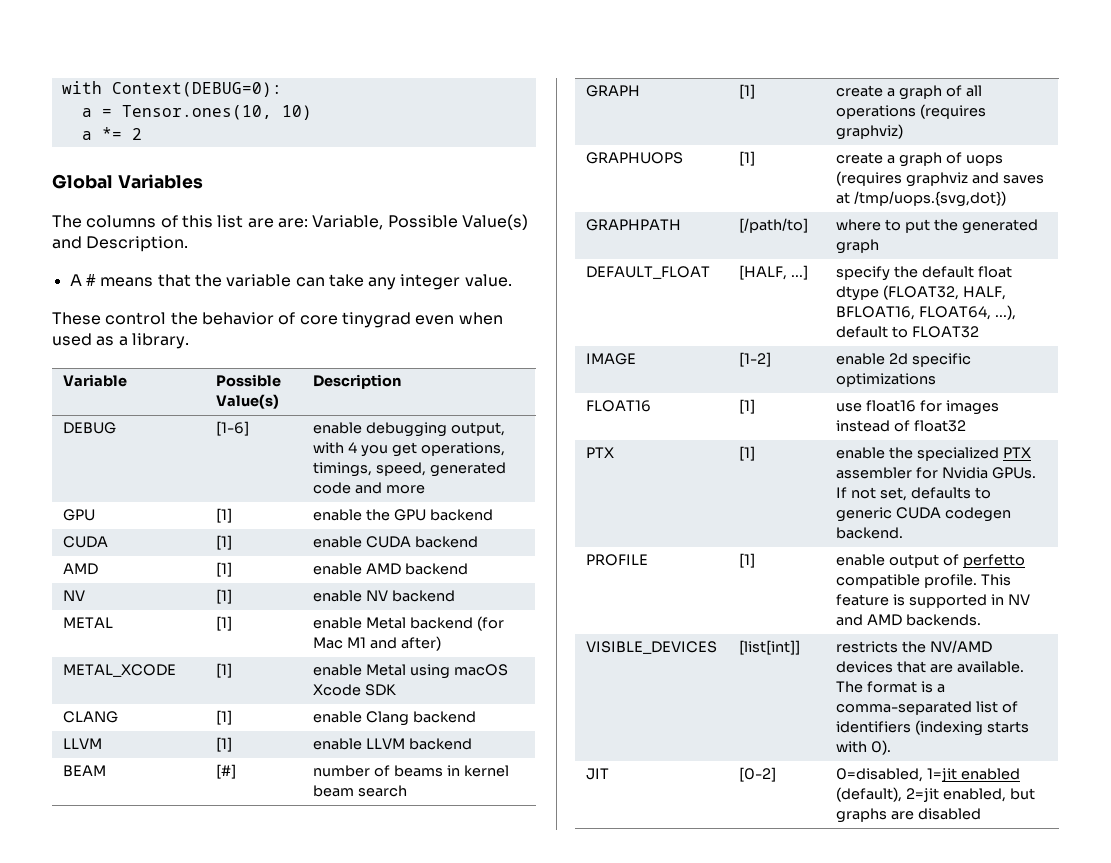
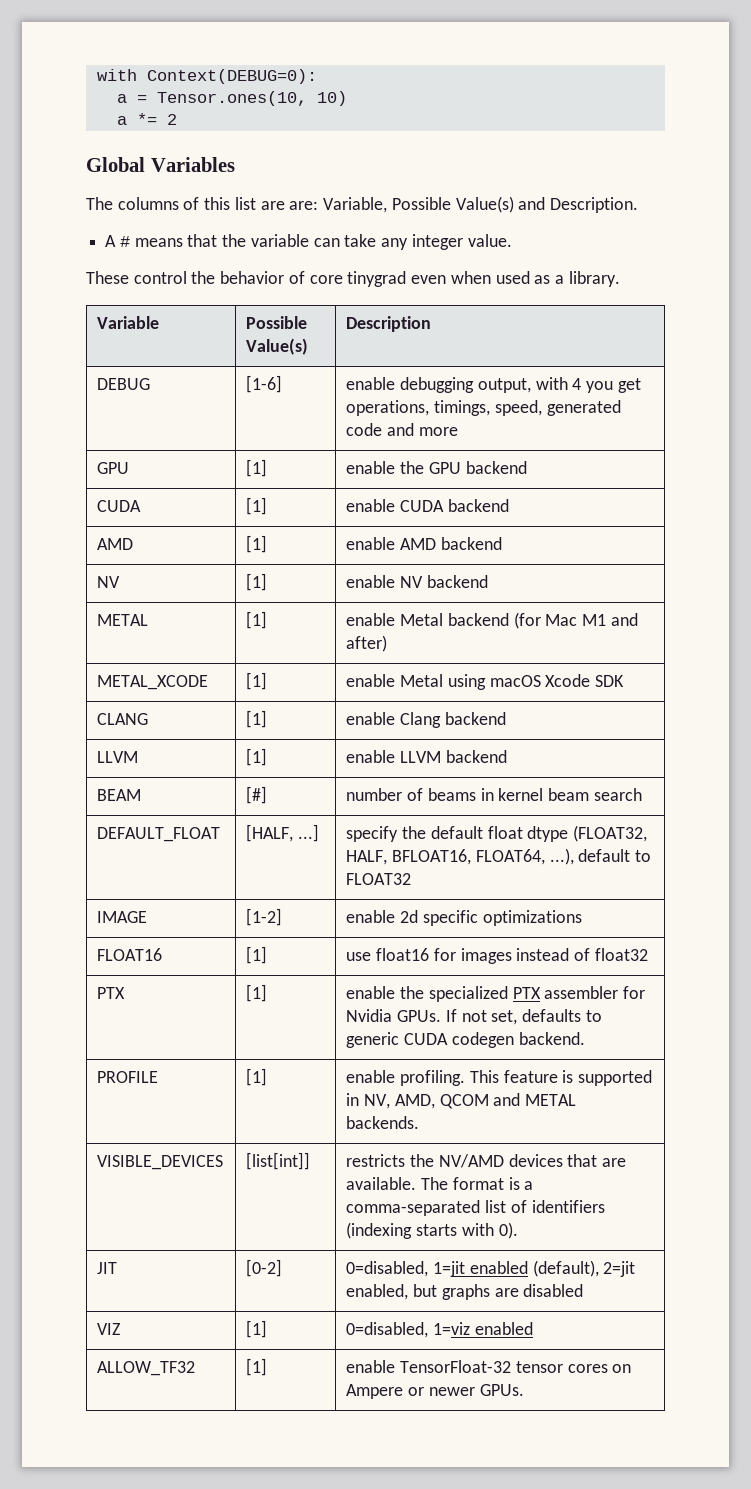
[585,85,640,97] [738,84,755,99] [835,85,982,100] [835,104,986,119] [835,124,903,140] [585,152,683,164] [738,151,755,166] [835,152,1003,167] [835,171,1044,187] [835,191,1006,207] [585,219,681,231] [738,218,808,233] [835,219,1038,234] [835,239,879,254] // GRAPH | [1] | create a graph of all operations (requires graphviz) // GRAPHUOPS | [1] | create a graph of uops (requires graphviz and saves at /tmp/uops.{svg,dot}) // GRAPHPATH | [/path/to] | where to put the generated graph -> (642, 794) none
[888,554,1025,568] [835,574,977,588] output of perfetto compatible profile. -> [400,1070,466,1086] profiling.
[1007,594,1030,605] [835,614,902,626] NV and AMD -> [364,1093,576,1109] NV, AMD, QCOM and METAL
(981, 814) none -> [97,1323,121,1335] [246,1320,268,1338] [346,1322,533,1338] [97,1361,196,1376] [246,1358,268,1376] [346,1360,632,1373] [346,1384,524,1399] // VIZ | [1] | 0=disabled, 1=viz enabled // ALLOW_TF32 | [1] | enable TensorFloat-32 tensor cores on Ampere or newer GPUs.

